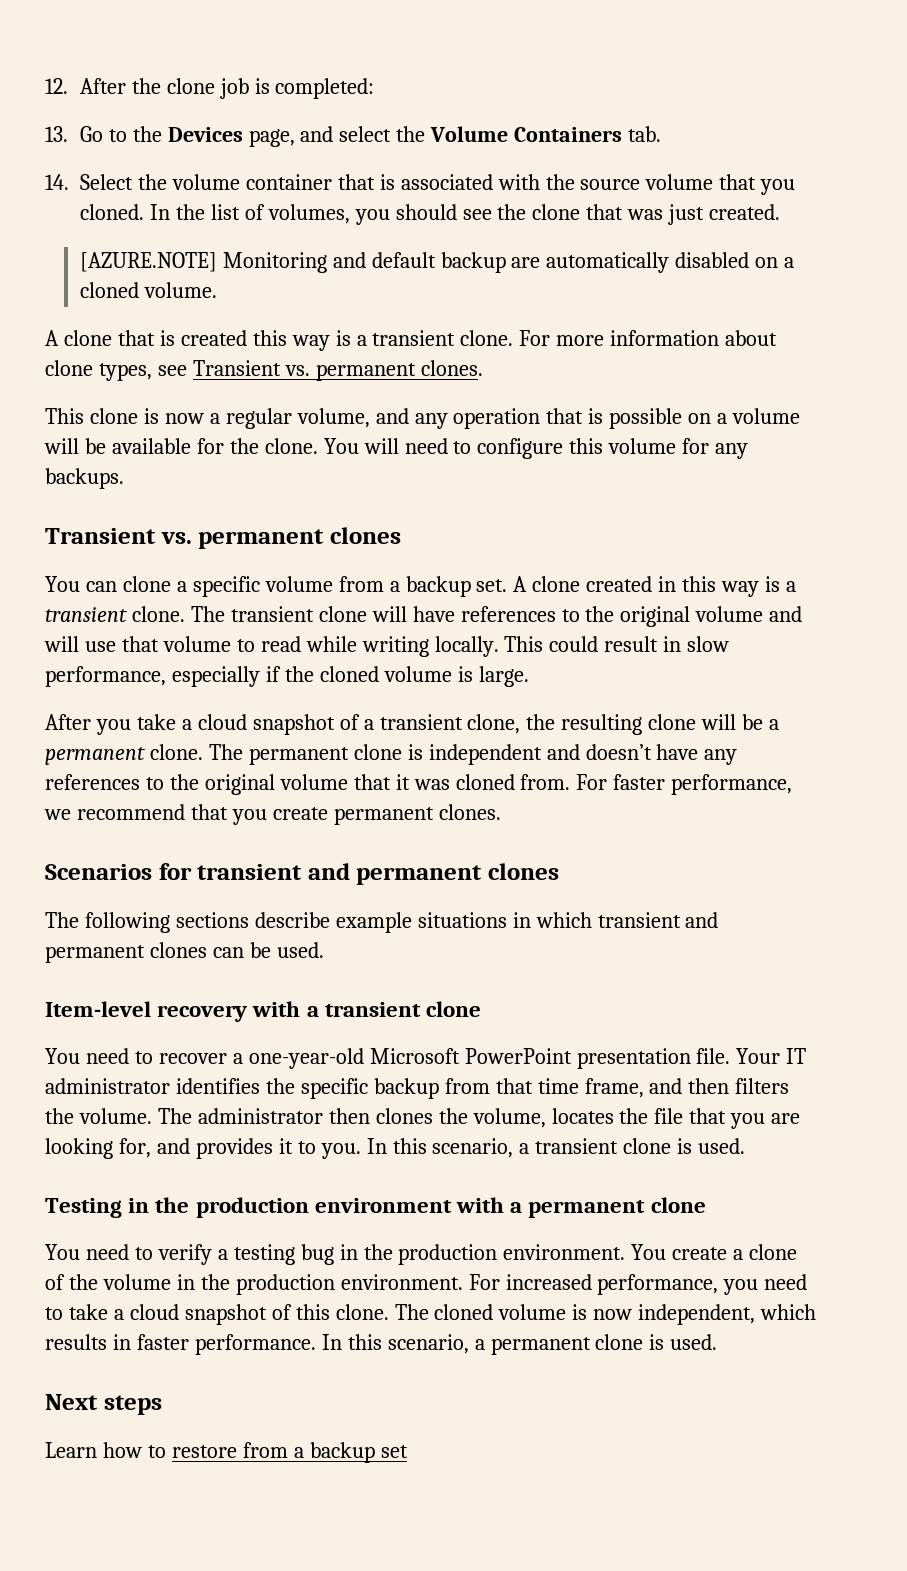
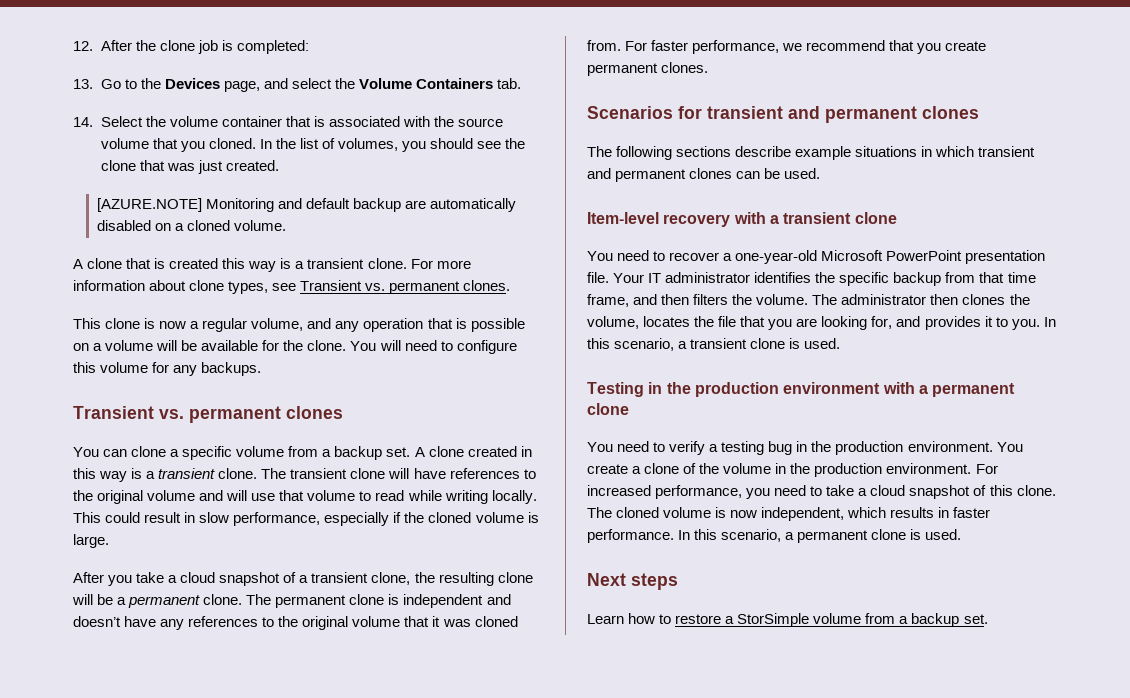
[242,1442,408,1463] from a backup set -> [725,613,988,627] a StorSimple volume from a backup set.

